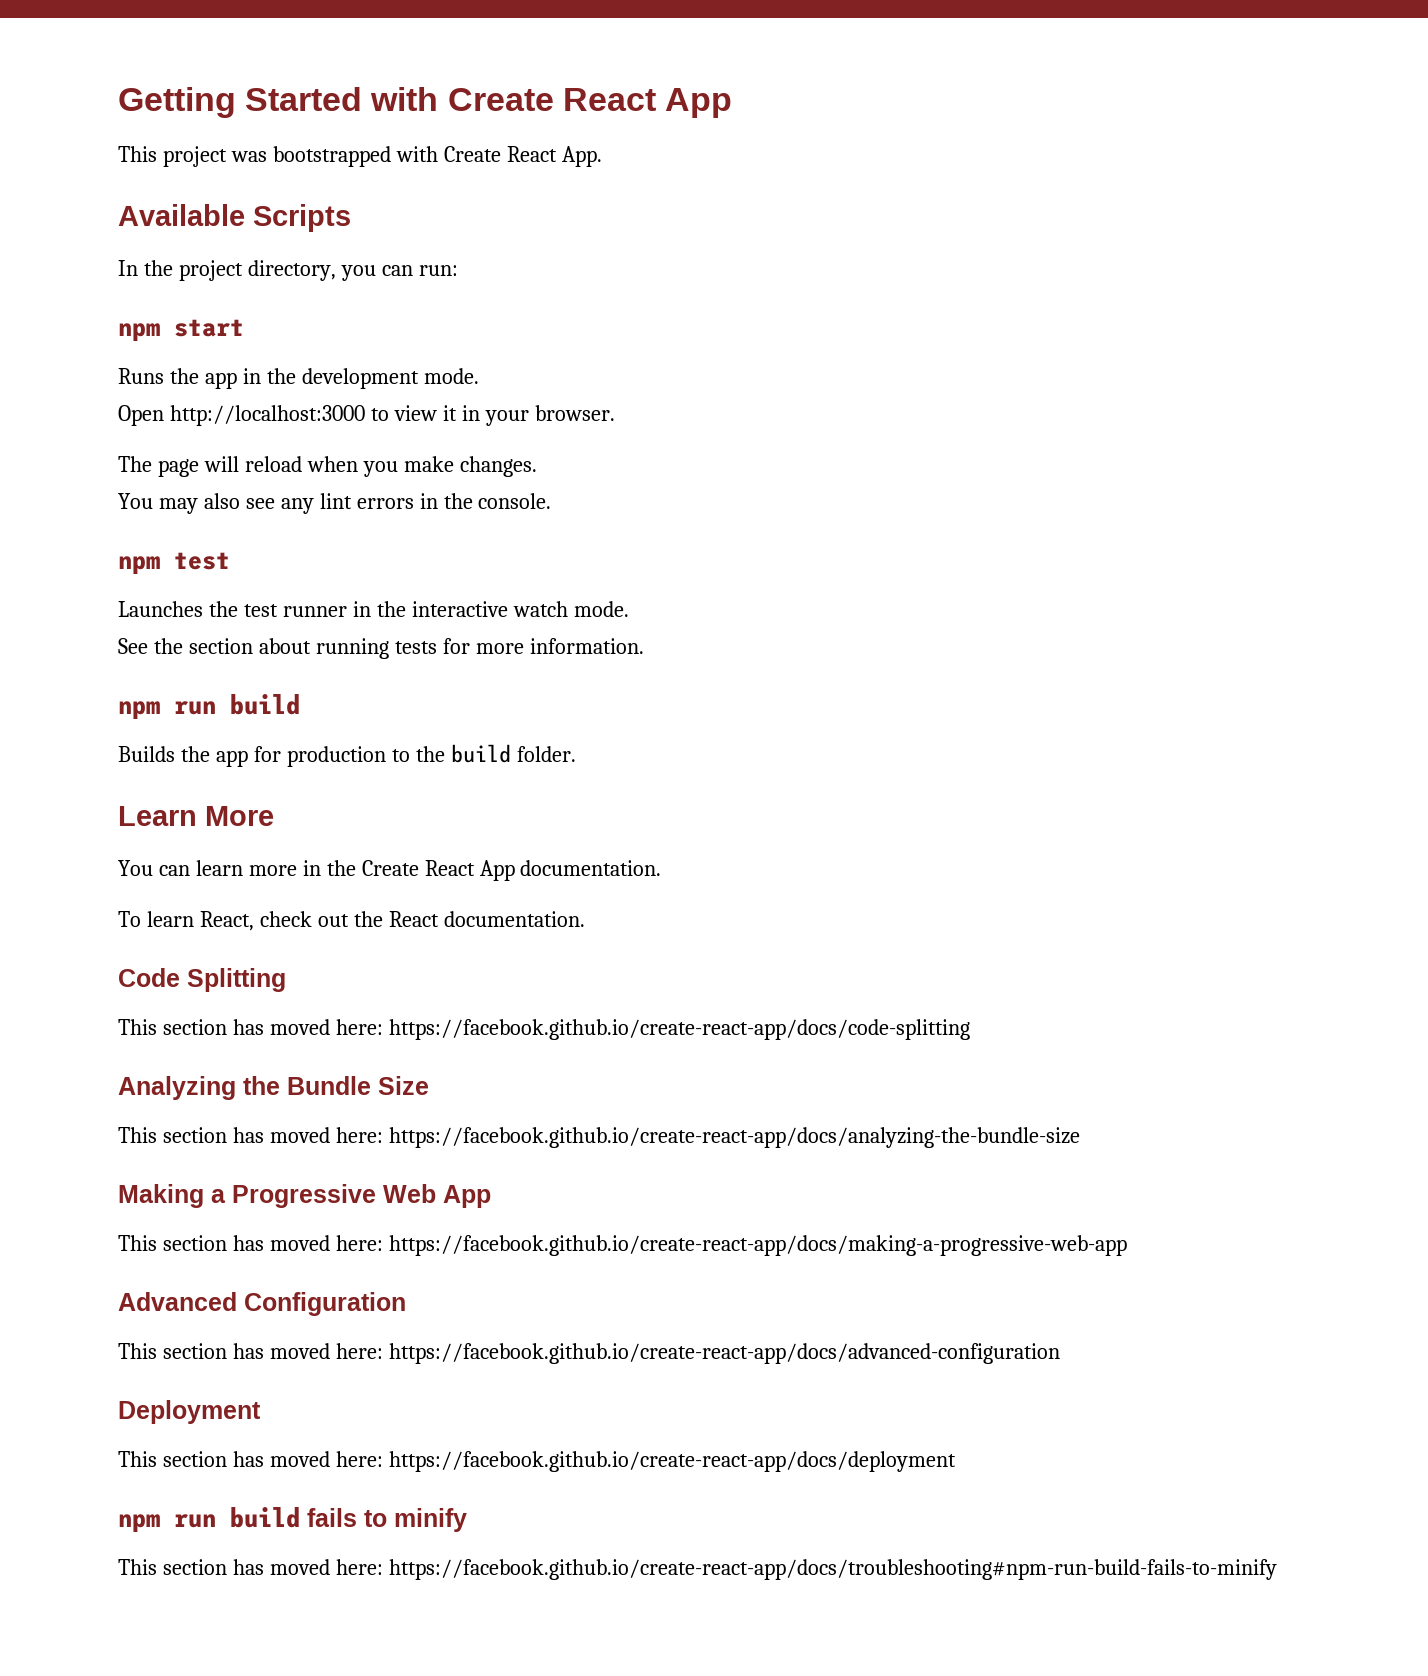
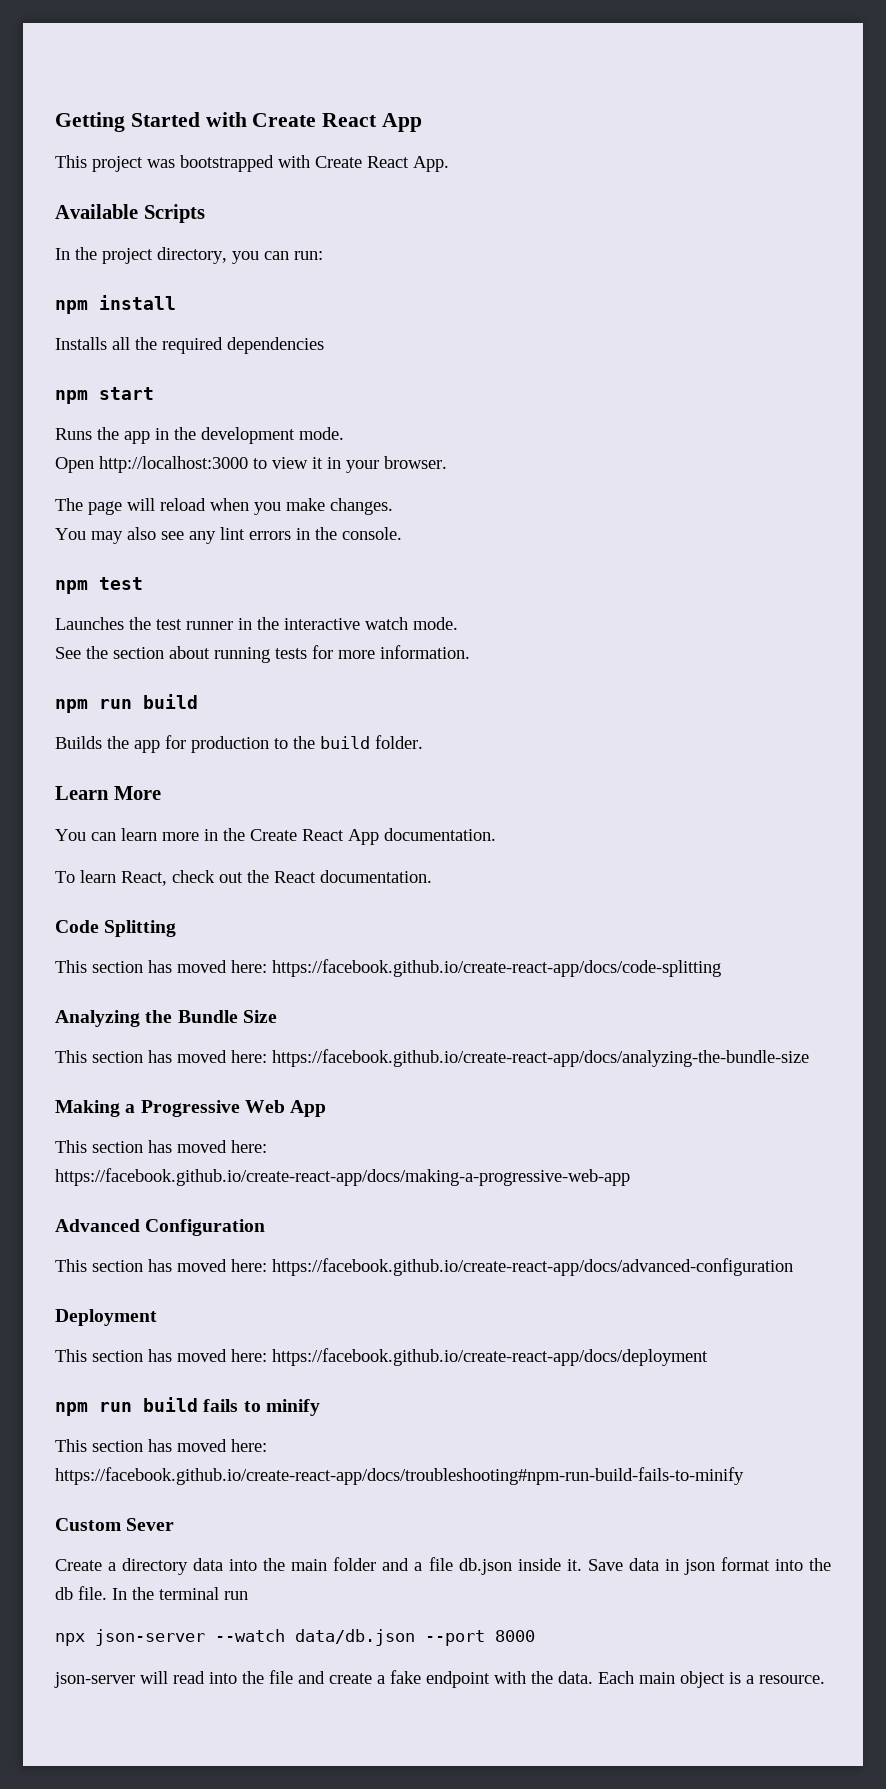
(458, 270) none -> [55,295,176,314] [55,337,324,354] // npm install // Installs all the required dependencies
(1277, 1569) none -> [55,1518,175,1531] [55,1557,831,1575] [55,1586,248,1600] [55,1629,535,1646] [54,1670,825,1688] // Custom Sever // Create a directory data into the main folder and a file db.json inside it. Save data in json format into the db file. In the terminal run // npx json-server --watch data/db.json --port 8000 // json-server will read into the file and create a fake endpoint with the data. Each main object is a resource.

